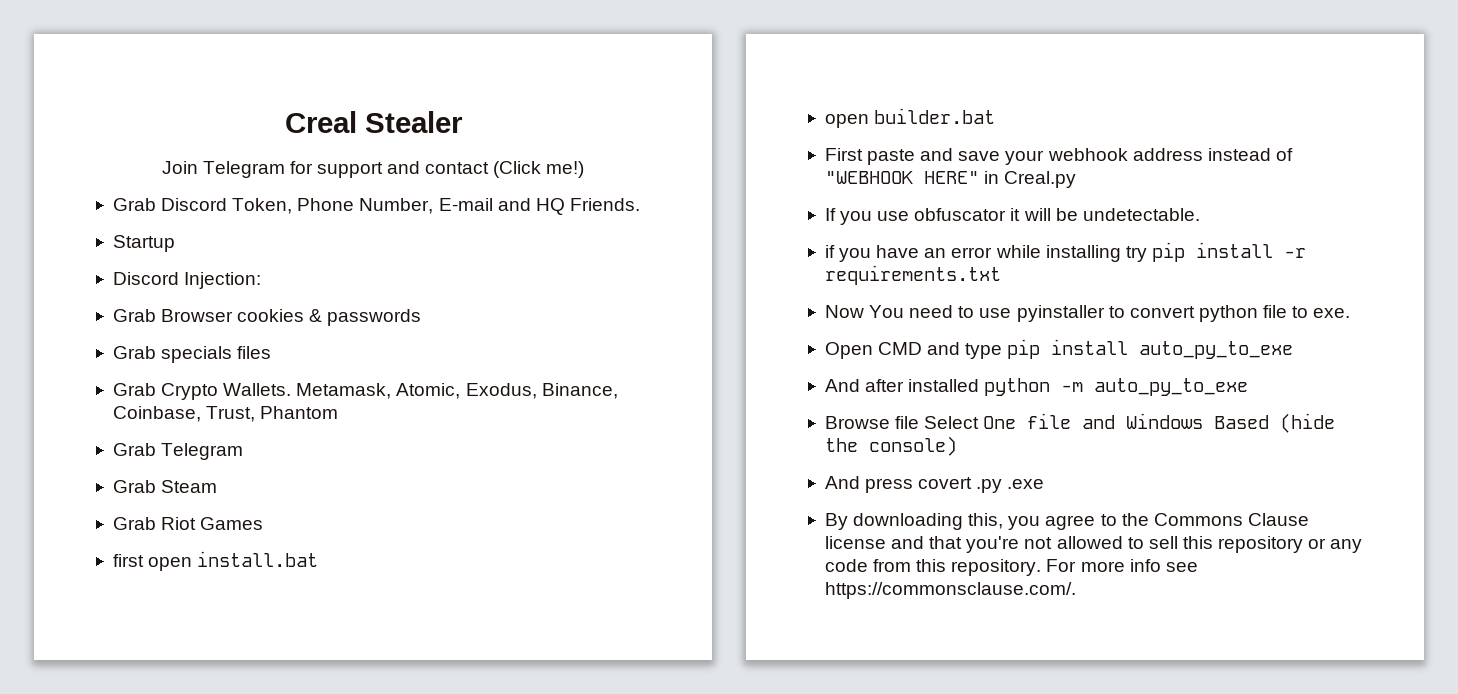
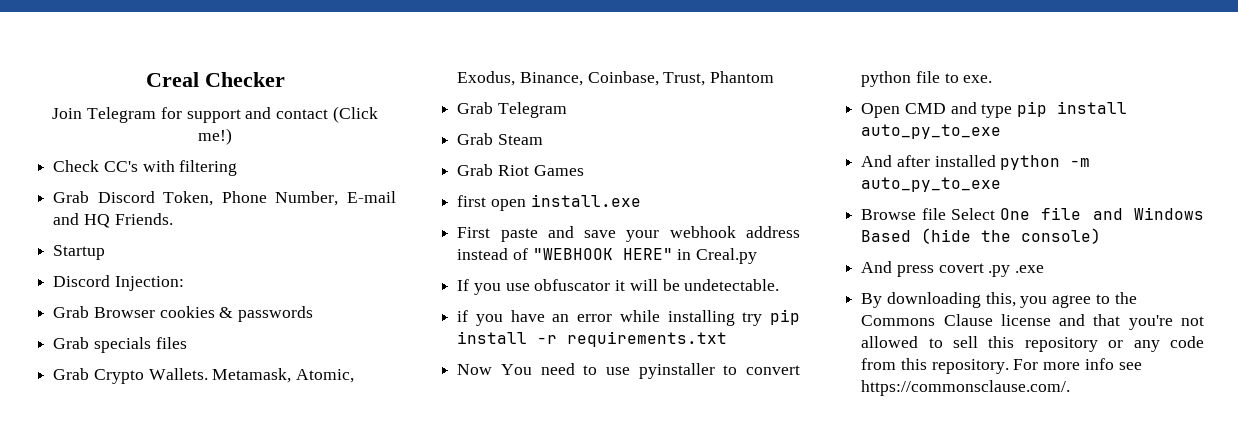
[364,111,463,133] Stealer -> [204,72,285,87] Checker
(585, 169) none -> [53,160,238,176] // Check CC's with filtering
[197,551,319,567] [824,108,996,128] install.bat // open builder.bat -> [530,194,641,207] install.exe

